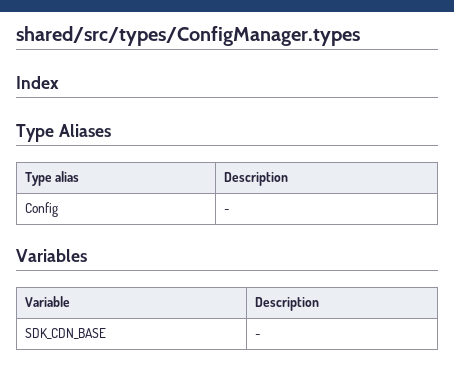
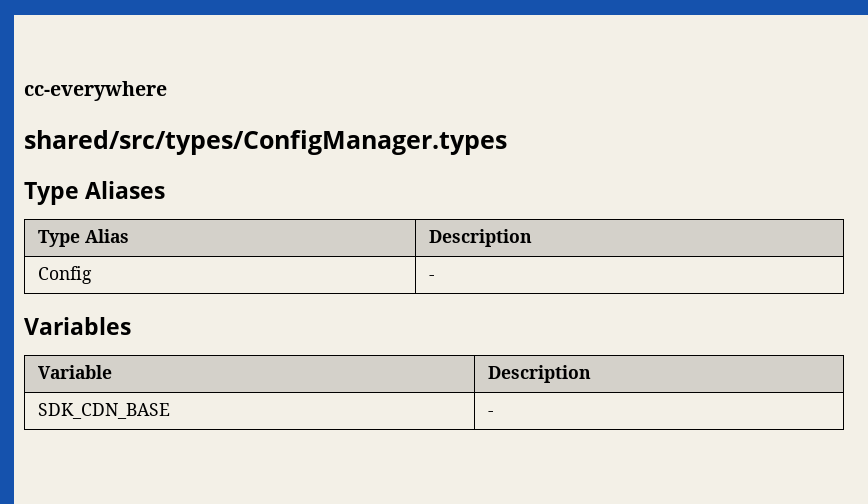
(16, 36) none -> [24,81,167,101] cc-everywhere //
[16,76,59,89] // Index -> (507, 142) none
[55,171,80,182] alias -> [84,229,129,243] Alias

